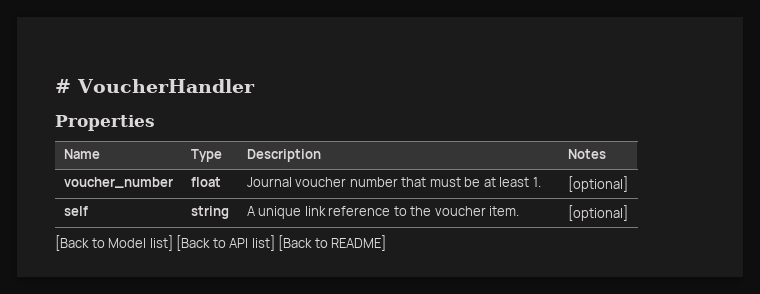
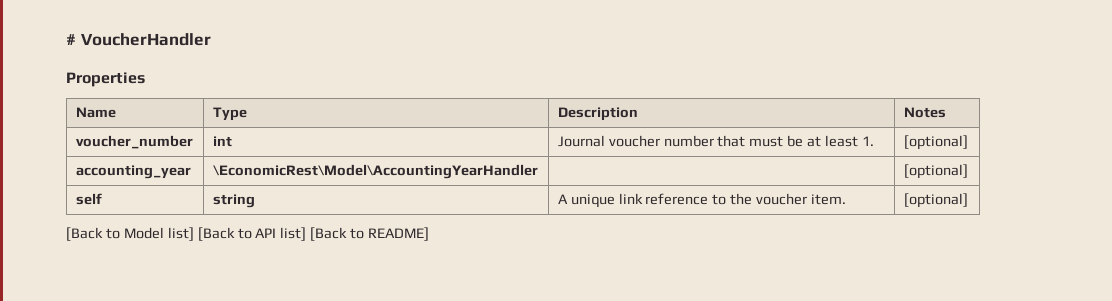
[190,177,221,187] float -> [212,136,232,147] int
(628, 184) none -> [75,165,191,179] [212,164,538,179] [903,164,968,179] // accounting_year | \EconomicRest\Model\AccountingYearHandler | | [optional]

